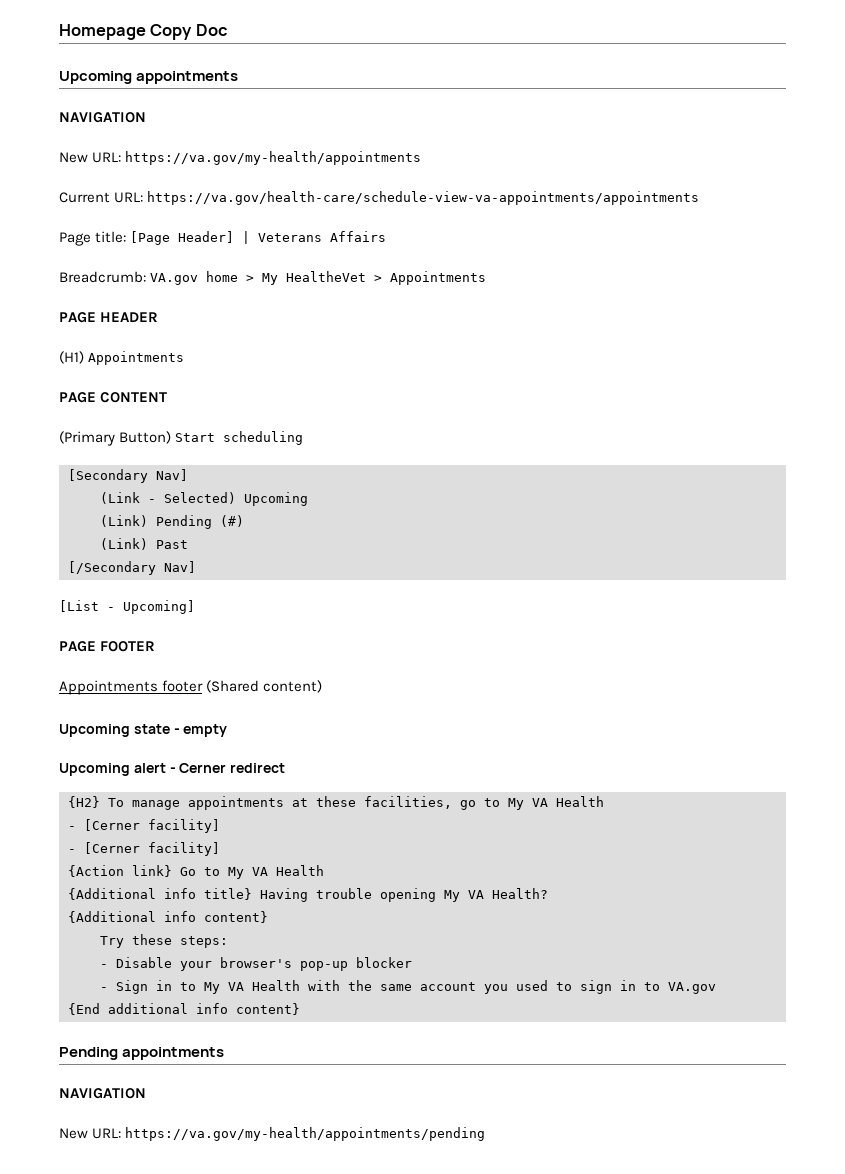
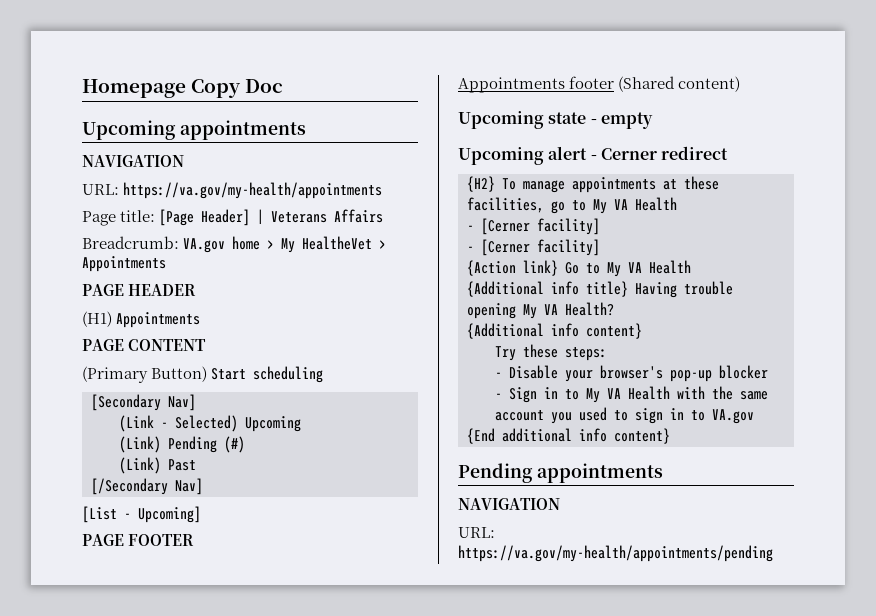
[59,152,88,163] New -> (184, 161) none
[59,191,700,205] // Current URL: https://va.gov/health-care/schedule-view-va-appointments/appointments -> (383, 190) none
[59,1128,88,1139] New -> (560, 504) none

